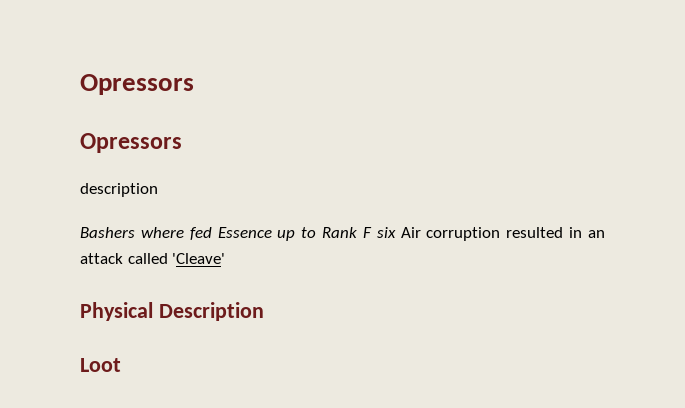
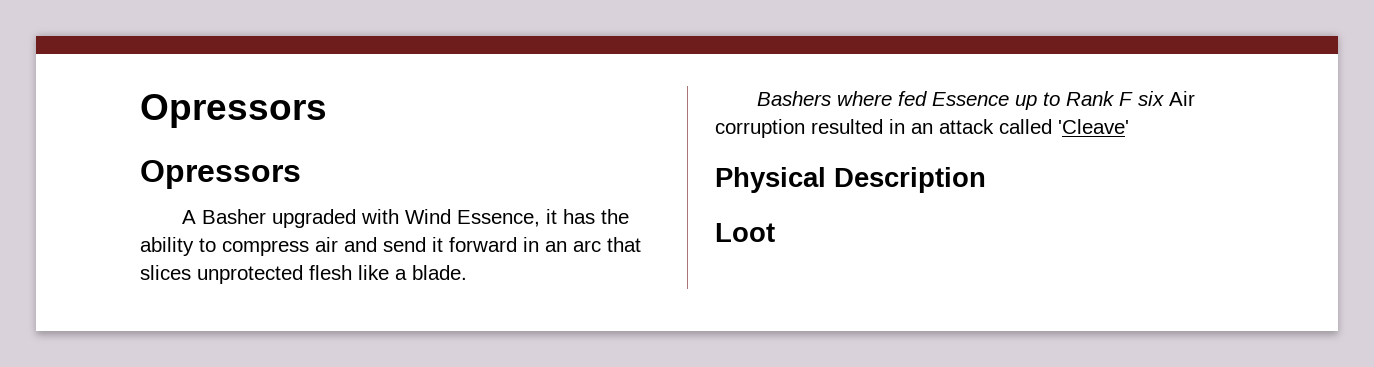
[80,183,158,197] description -> [182,209,630,228] [140,237,641,256] [140,265,467,284] A Basher upgraded with Wind Essence, it has the ability to compress air and send it forward in an arc that slices unprotected flesh like a blade.

